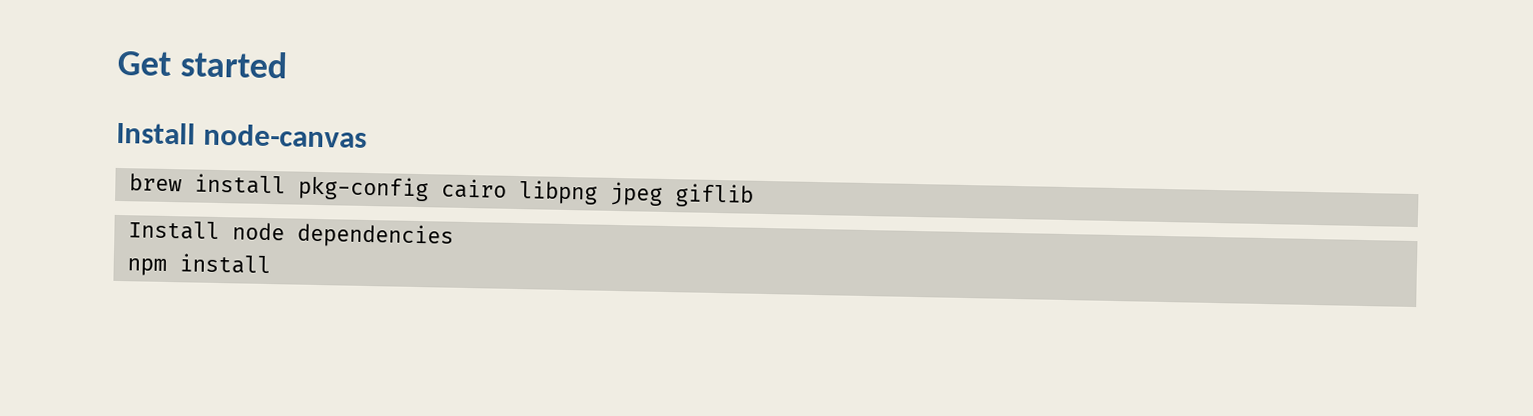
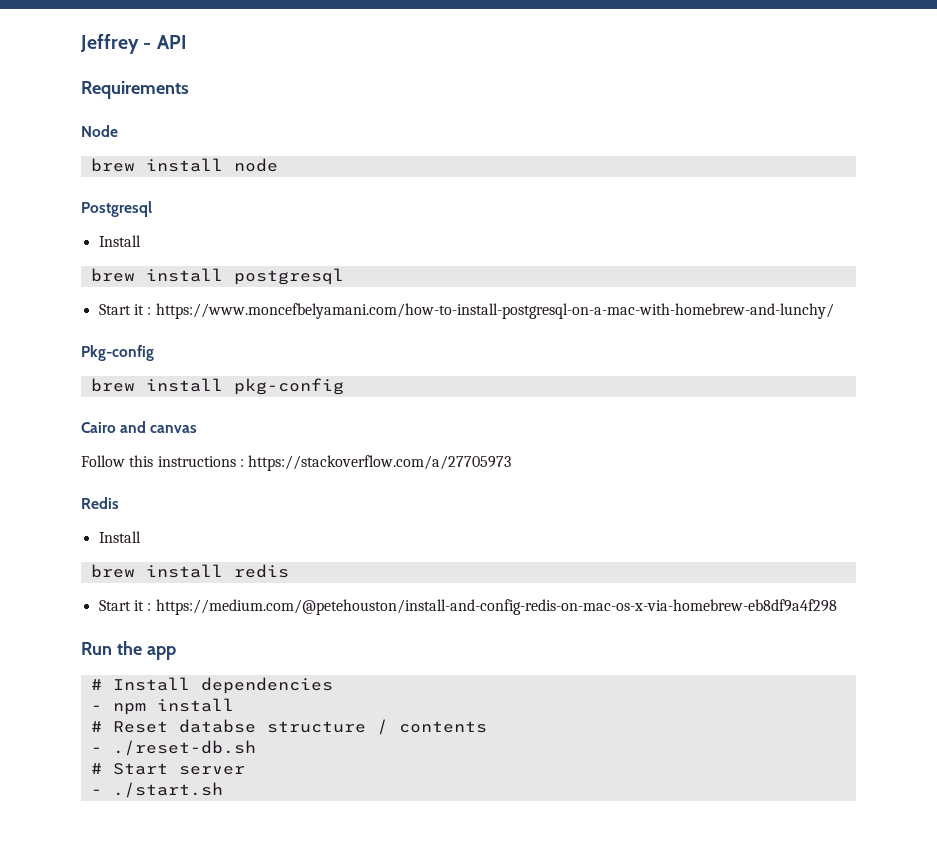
[117,50,288,79] [116,121,368,148] [128,173,754,208] [127,220,285,241] Get started // Install node-canvas // brew install pkg-config cairo libpng jpeg giflib // Install node -> [80,34,187,54] [81,81,189,99] [81,125,118,137] [90,158,278,172] [81,201,152,217] [98,235,141,247] [90,268,344,285] [98,303,834,319] [81,345,154,361] [90,378,344,395] [81,421,198,433] [81,455,512,471] [81,497,119,509] [98,531,141,543] [90,564,289,578] [98,599,837,615] [81,641,176,660] [90,677,190,691] Jeffrey - API // Requirements // Node // brew install node // Postgresql // Install // brew install postgresql // Start it : https://www.moncefbelyamani.com/how-to-install-postgresql-on-a-mac-with-homebrew-and-lunchy/ // Pkg-config // brew install pkg-config // Cairo and canvas // Follow this instructions : https://stackoverflow.com/a/27705973 // Redis // Install // brew install redis // Start it : https://medium.com/@petehouston/install-and-config-redis-on-mac-os-x-via-homebrew-eb8df9a4f298 // Run the app // # Install
(454, 235) none -> [90,705,102,711] -
(271, 264) none -> [90,719,487,735] [90,740,256,756] [90,763,245,775] [90,782,223,798] // # Reset databse structure / contents // - ./reset-db.sh // # Start server // - ./start.sh

